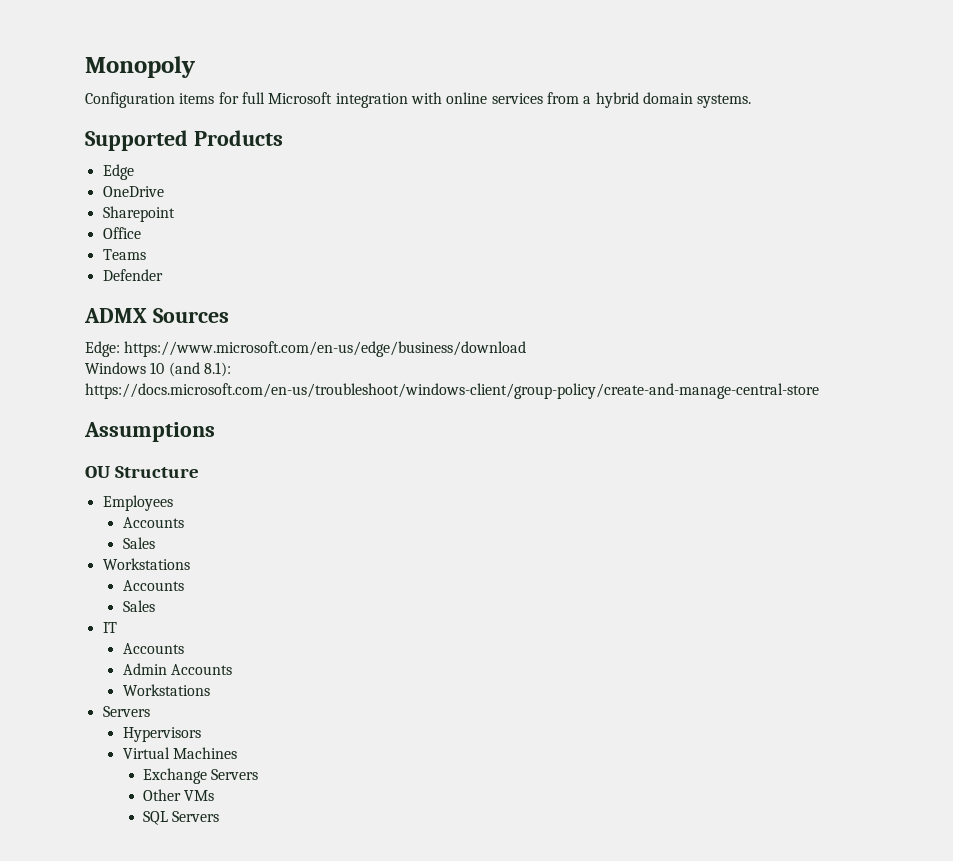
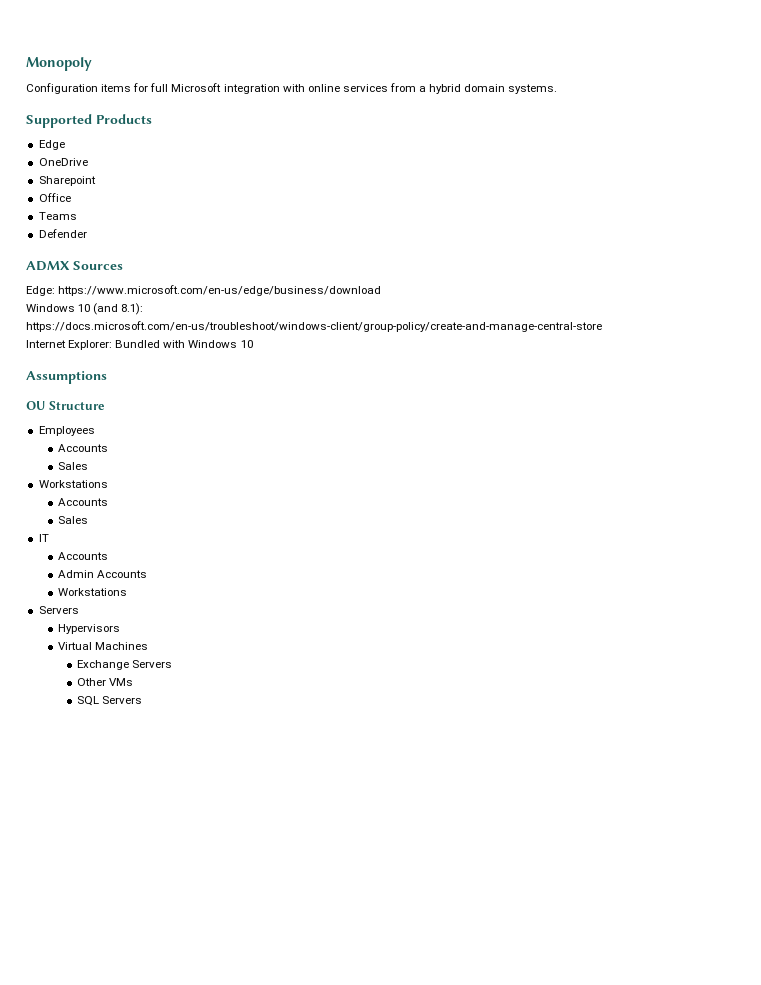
(819, 391) none -> [26,340,253,350] // Internet Explorer: Bundled with Windows 10

